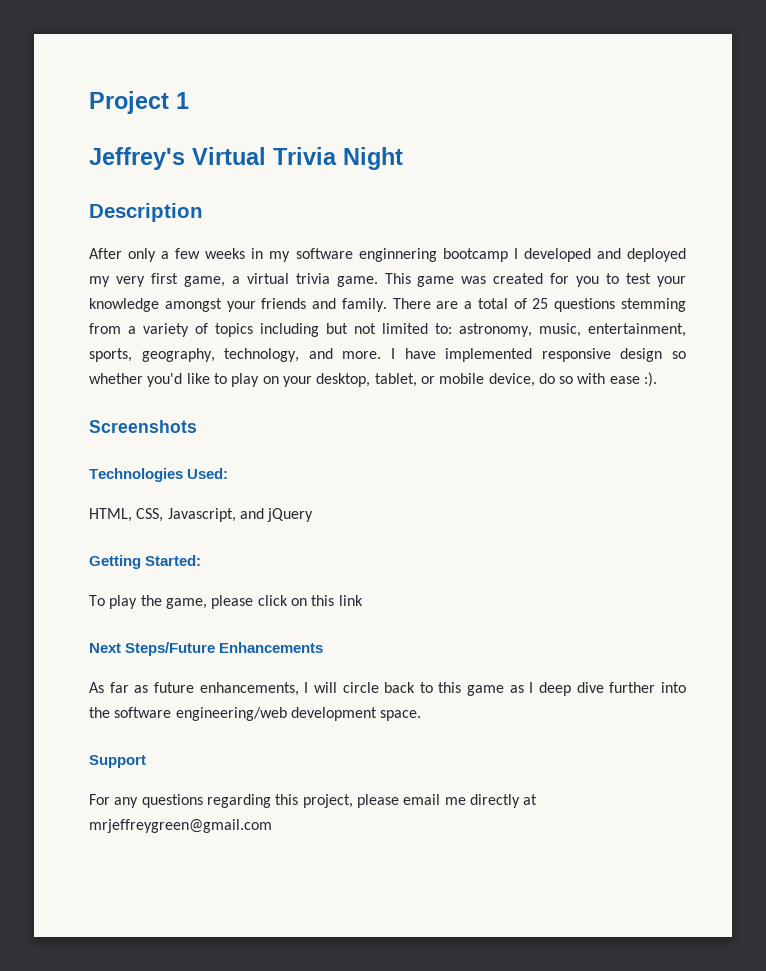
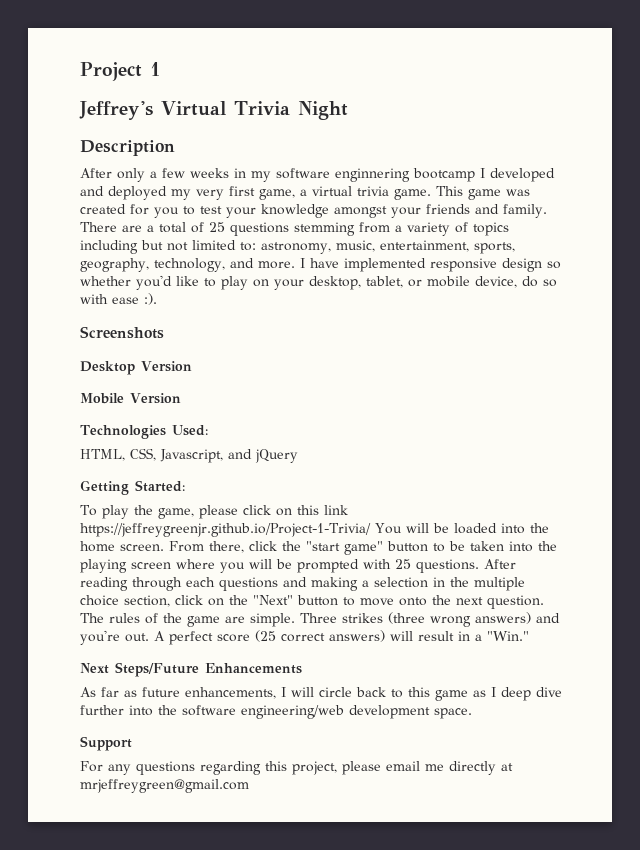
(197, 426) none -> [80,361,192,375] [80,393,181,404] // Desktop Version // Mobile Version
(363, 600) none -> [80,523,549,537] [80,541,557,555] [80,559,516,573] [80,577,525,591] [80,595,544,609] [80,612,560,627] [80,630,529,645] https://jeffreygreenjr.github.io/Project-1-Trivia/ You will be loaded into the home screen. From there, click the "start game" button to be taken into the playing screen where you will be prompted with 25 questions. After reading through each questions and making a selection in the multiple choice section, click on the "Next" button to move onto the next question. The rules of the game are simple. Three strikes (three wrong answers) and you're out. A perfect score (25 correct answers) will result in a "Win."

